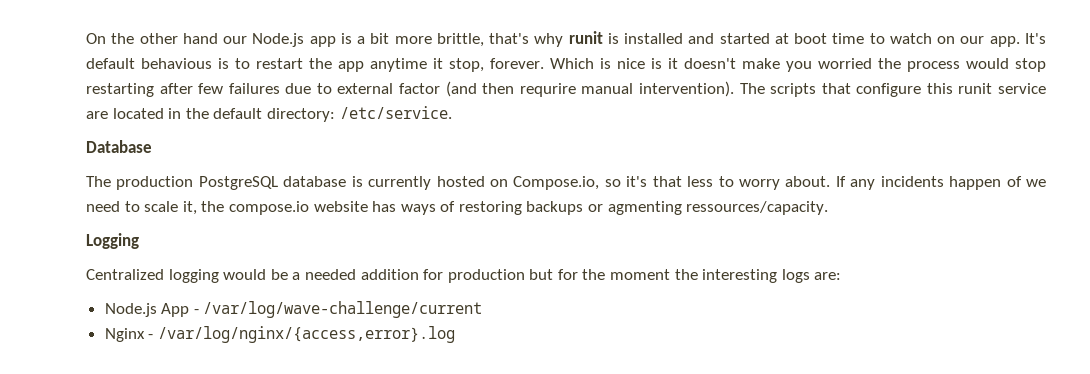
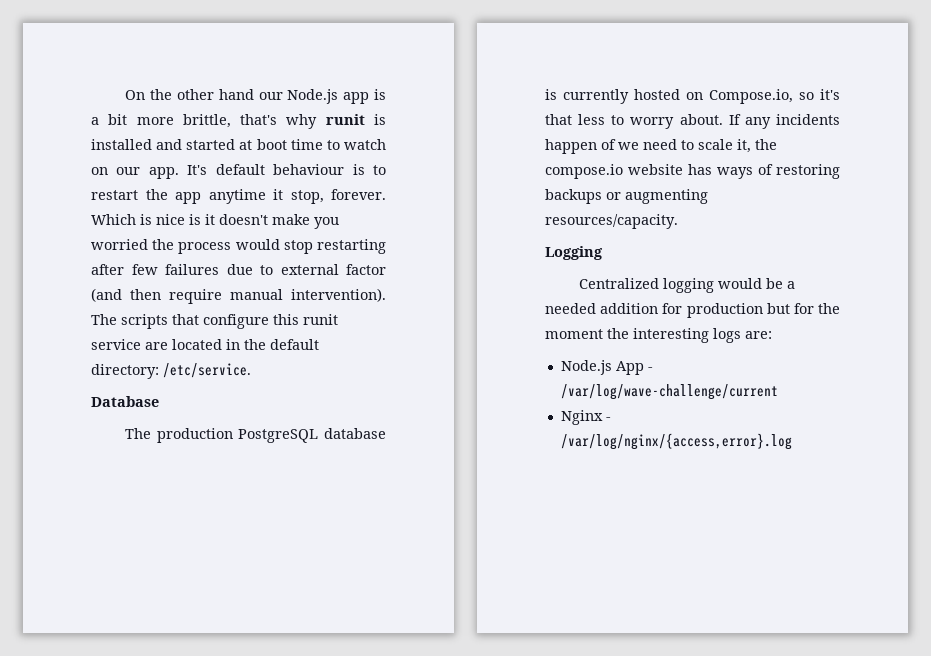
[141,58,212,69] behavious -> [273,164,345,175] behaviour
[519,83,576,97] requrire -> [169,289,222,304] require
[607,201,829,215] agmenting ressources/capacity. -> [625,189,708,204] [545,214,678,229] augmenting resources/capacity.

